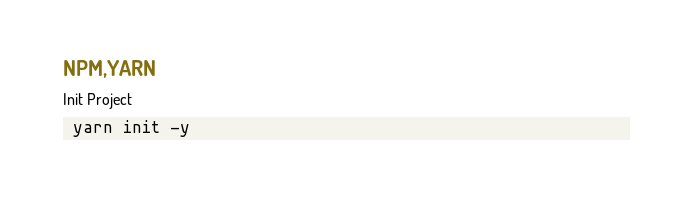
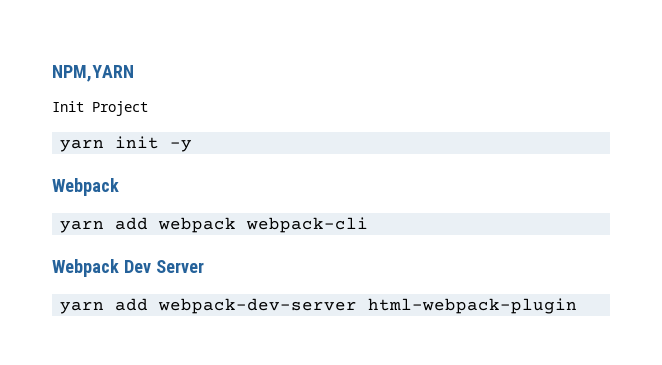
(190, 130) none -> [52,178,119,196] [60,217,369,233] [52,259,204,277] [60,298,578,314] // Webpack // yarn add webpack webpack-cli // Webpack Dev Server // yarn add webpack-dev-server html-webpack-plugin

